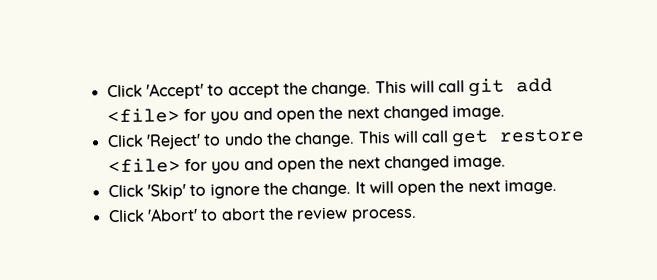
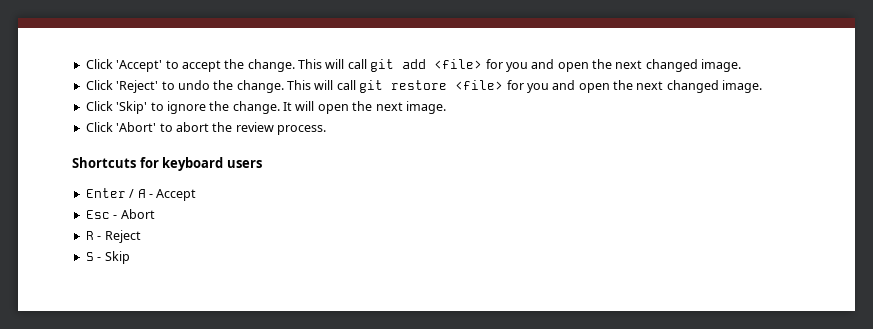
[451,129,490,147] get -> [359,80,384,93] git
(417, 215) none -> [72,157,262,171] [85,188,197,201] [85,209,155,219] [85,230,141,243] [85,251,130,264] // Shortcuts for keyboard users // Enter / A - Accept // Esc - Abort // R - Reject // S - Skip

